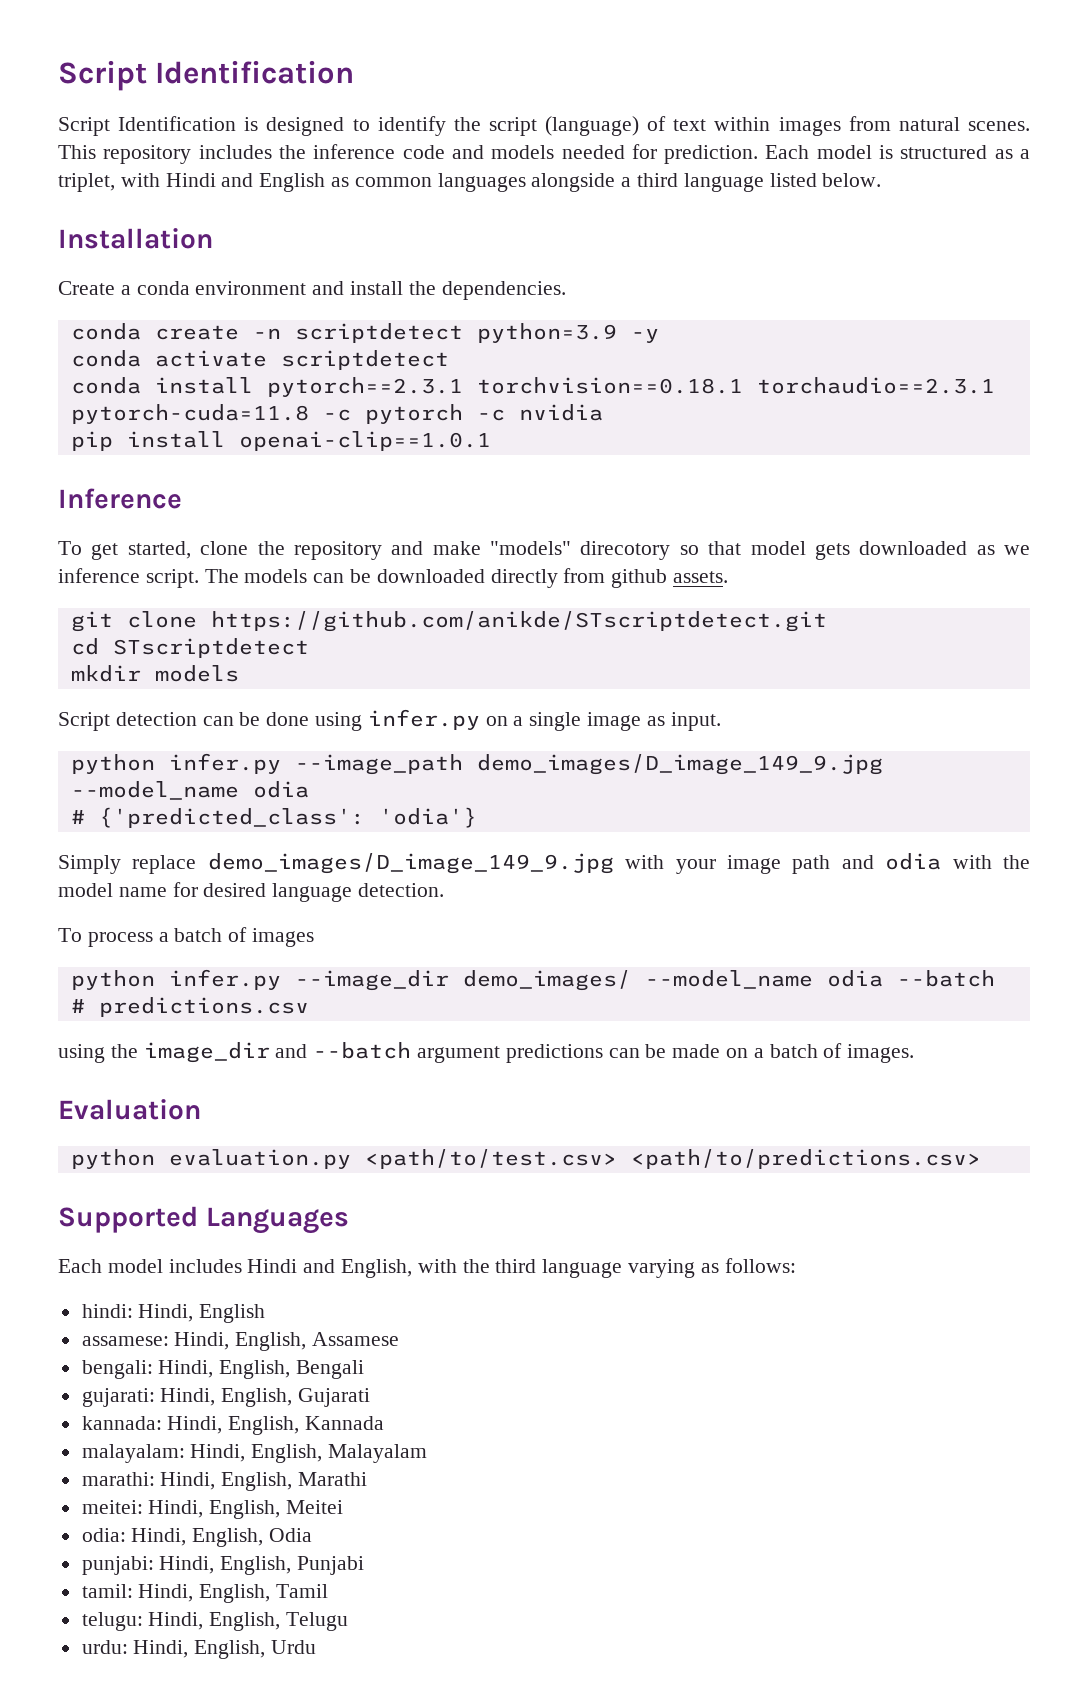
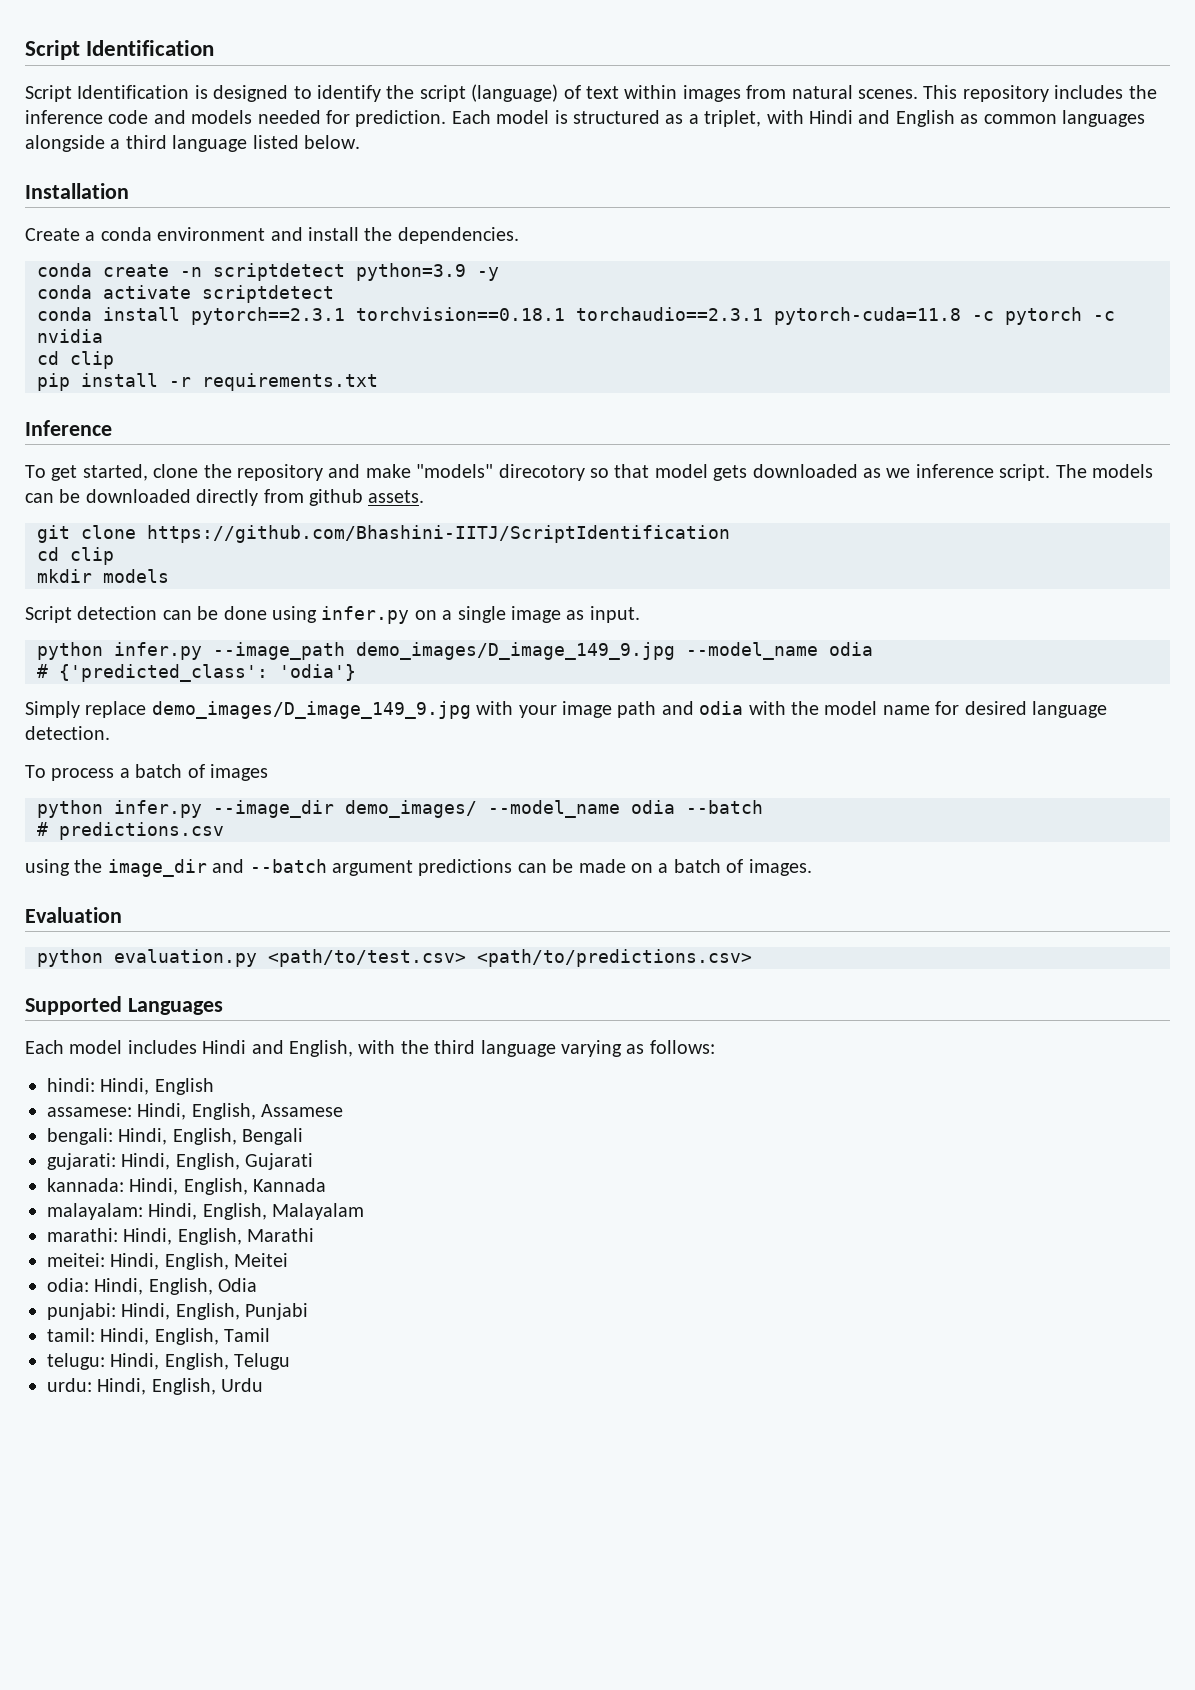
(603, 412) none -> [37,351,114,369] // cd clip
[238,431,491,451] openai-clip==1.0.1 -> [169,373,378,391] -r requirements.txt
[210,611,827,632] [70,638,309,658] https://github.com/anikde/STscriptdetect.git // cd STscriptdetect -> [147,525,730,543] [37,547,114,565] https://github.com/Bhashini-IITJ/ScriptIdentification // cd clip

